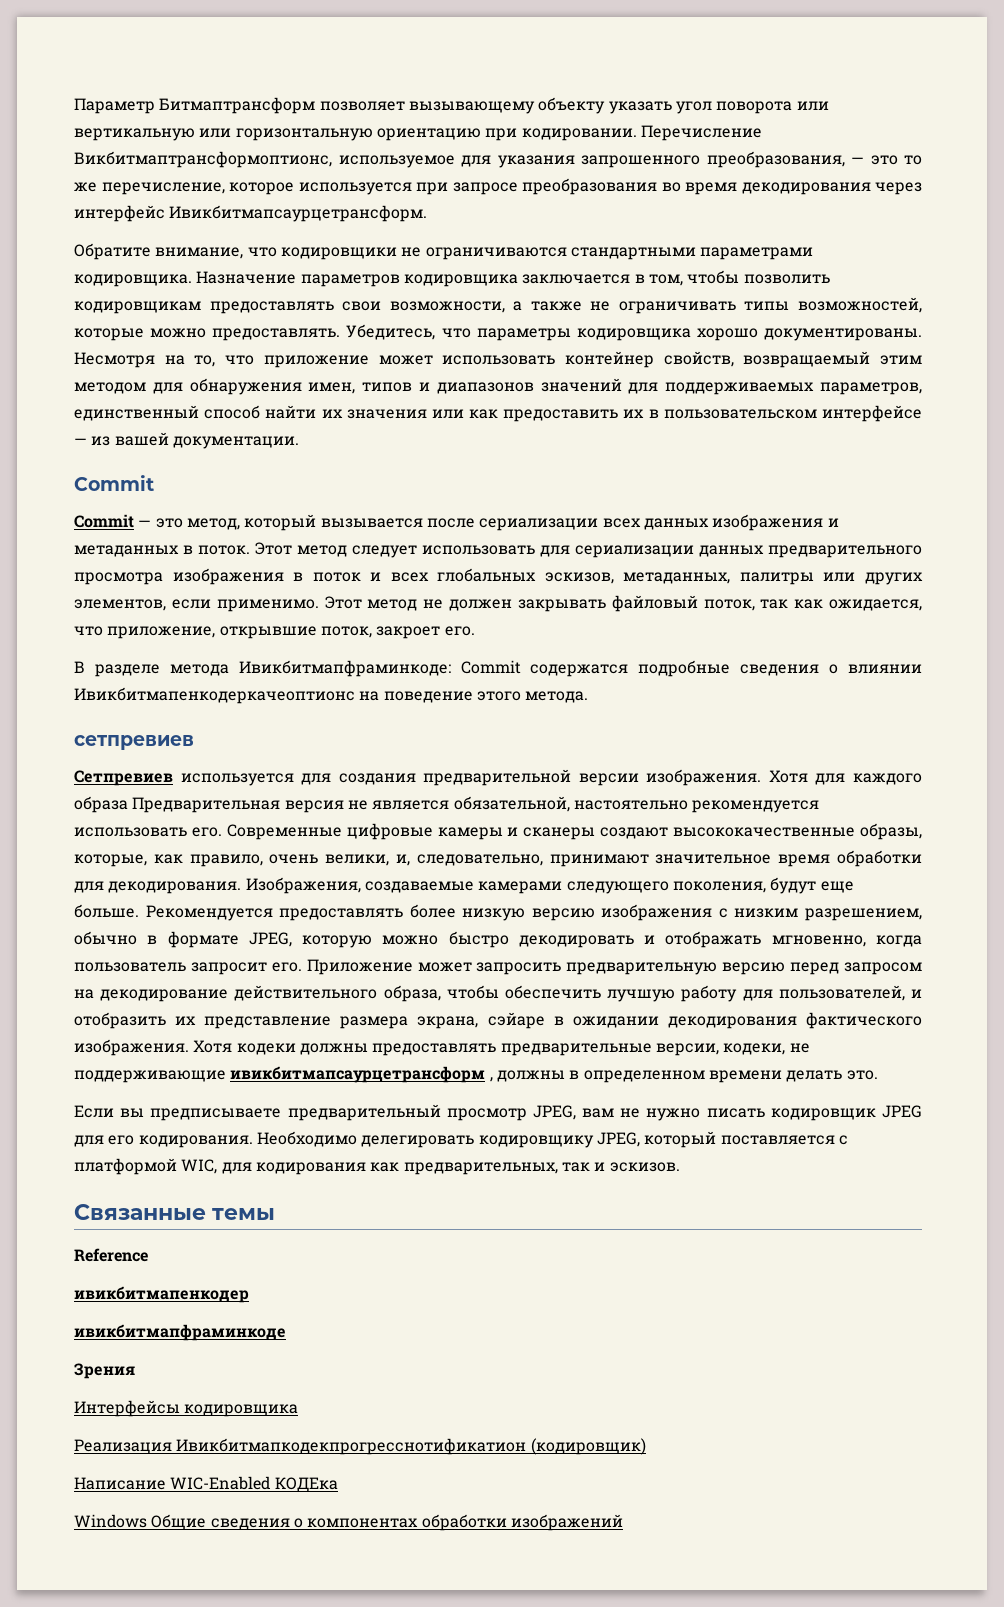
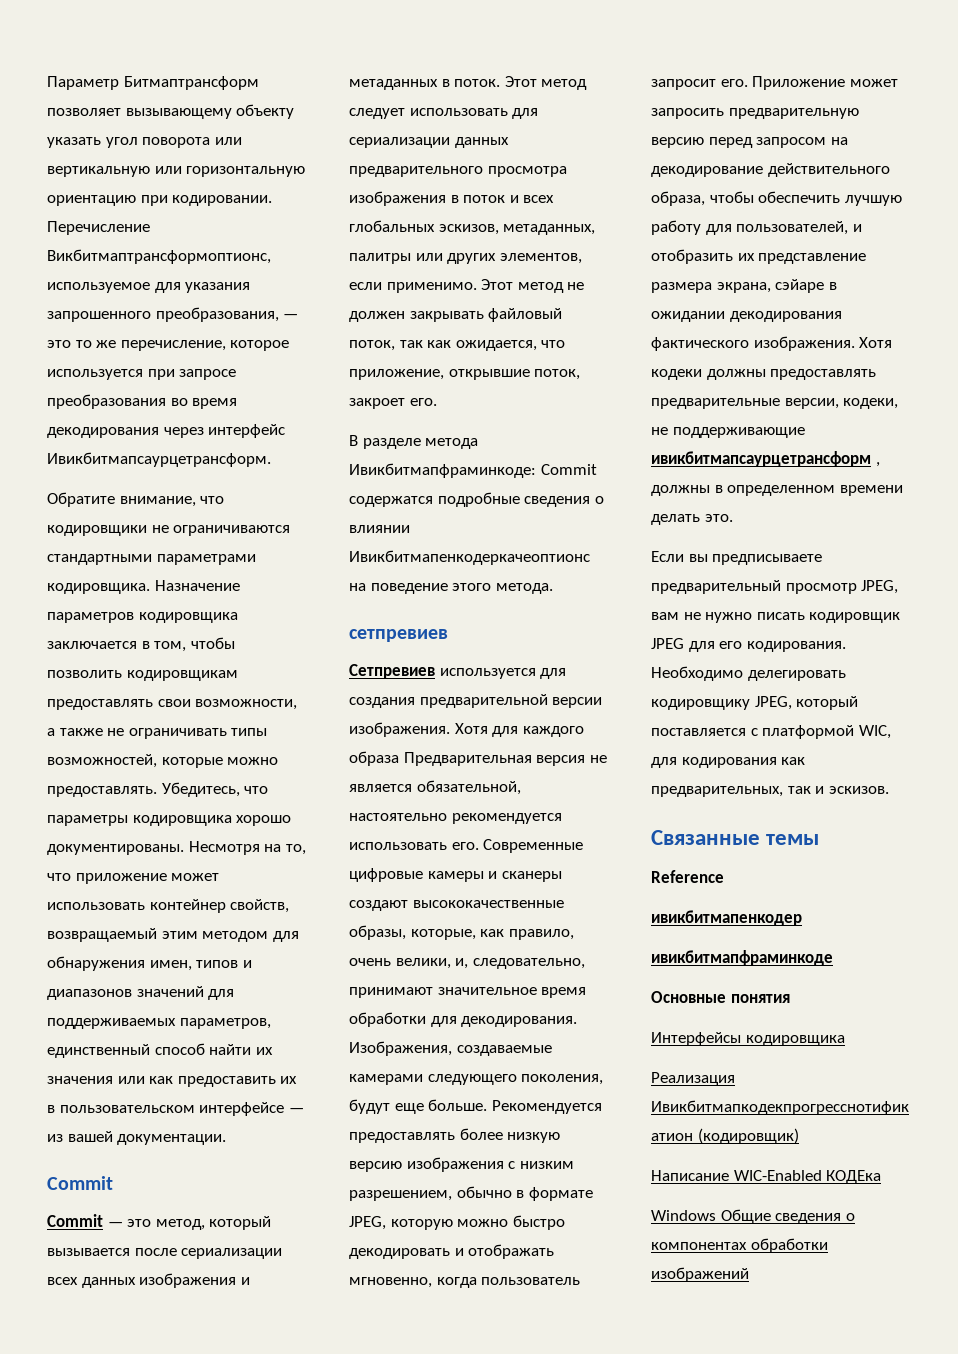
[74,1363,135,1379] Зрения -> [651,991,790,1003] Основные понятия

